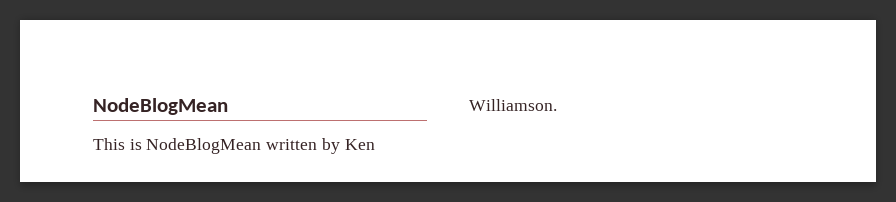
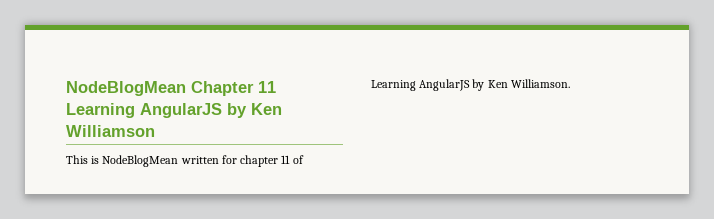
[93,98,228,115] [93,138,318,154] NodeBlogMean // This is NodeBlogMean written -> [66,81,276,96] [66,103,282,118] [66,125,155,137] [66,155,304,167] [371,79,471,91] NodeBlogMean Chapter 11 Learning AngularJS by Ken Williamson // This is NodeBlogMean written for chapter 11 of Learning AngularJS

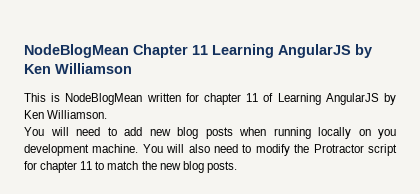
(570, 83) none -> [24,127,396,139] [24,144,397,156] [24,161,237,173] // You will need to add new blog posts when running locally on you development machine. You will also need to modify the Protractor script for chapter 11 to match the new blog posts.

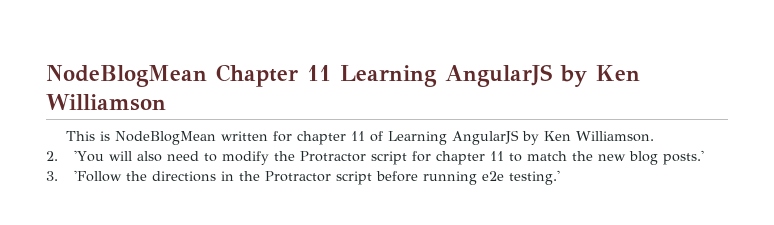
[24,127,396,139] [24,144,163,156] You will need to add new blog posts when running locally on you development machine. You -> [46,150,104,162] 2. 'You
[206,161,237,173] posts. -> [662,150,704,165] [46,170,560,185] posts.' // 3. 'Follow the directions in the Protractor script before running e2e testing.'

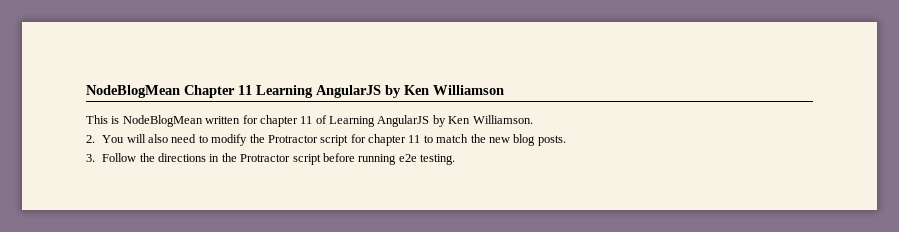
[73,150,104,162] 'You -> [102,135,125,143] You
[662,150,704,165] posts.' -> [537,135,566,146] posts.
[73,170,122,182] 'Follow -> [102,153,137,162] Follow
[508,170,560,185] testing.' -> [420,154,456,165] testing.

